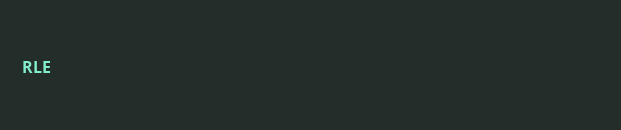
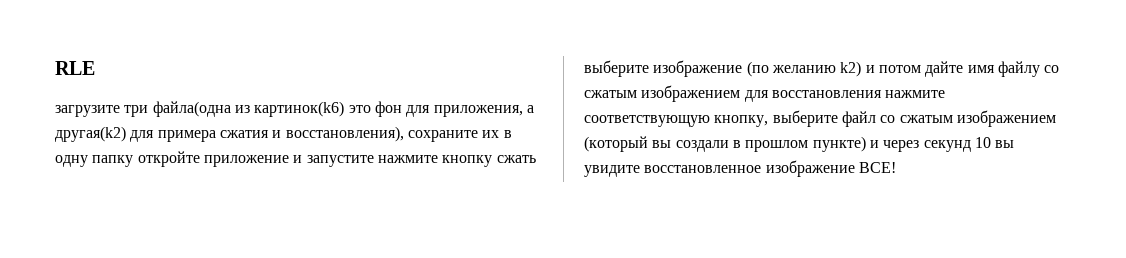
(51, 67) none -> [55,101,534,117] [55,126,512,142] [55,151,536,167] [584,60,1060,77] [584,85,946,102] [584,110,1056,127] [584,136,1015,152] [584,160,896,177] // загрузите три файла(одна из картинок(k6) это фон для приложения, а другая(k2) для примера сжатия и восстановления), сохраните их в одну папку откройте приложение и запустите нажмите кнопку сжать выберите изображение (по желанию k2) и потом дайте имя файлу со сжатым изображением для восстановления нажмите соответствующую кнопку, выберите файл со сжатым изображением (который вы создали в прошлом пункте) и через секунд 10 вы увидите восстановленное изображение ВСЕ!

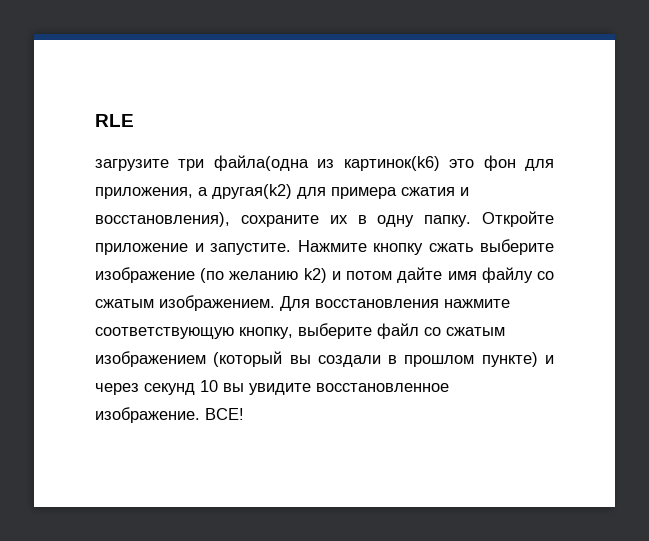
[92,151,438,167] папку откройте приложение и запустите нажмите -> [424,211,554,227] [95,240,367,255] папку. Откройте приложение и запустите. Нажмите
[641,85,769,102] изображением для -> [159,295,310,311] изображением. Для
[765,160,855,177] изображение -> [95,407,200,423] изображение.

